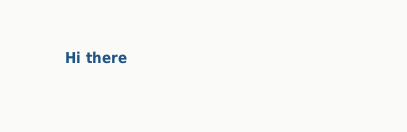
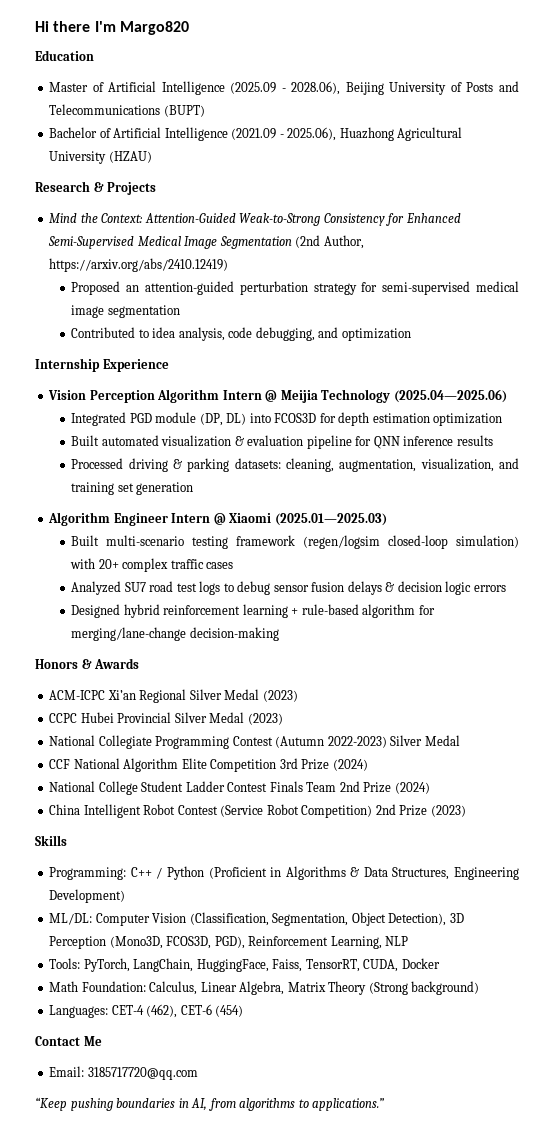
(127, 57) none -> [94,21,189,35] [35,50,94,61] [49,81,519,95] [49,104,205,117] [49,127,463,141] [49,151,152,164] [35,181,157,195] [49,213,461,226] [48,235,364,249] [49,258,229,272] [71,281,519,295] [71,305,180,318] [71,327,411,341] [35,358,169,372] [48,389,507,403] [71,412,503,426] [71,435,493,449] [71,458,519,472] [71,482,194,495] [48,512,387,526] [71,535,519,549] [70,558,234,572] [71,581,506,595] [71,604,435,618] [71,627,279,641] [35,658,140,669] [49,689,298,703] [49,712,283,725] [49,735,460,749] [49,758,368,772] [49,781,430,795] [49,804,466,818] [35,835,67,846] [49,866,519,880] [49,889,126,903] [49,912,464,926] [49,936,409,949] [49,958,440,972] [49,981,480,995] [49,1004,244,1018] [35,1036,102,1046] [49,1066,198,1080] [35,1097,385,1111] I'm Margo820 // Education // Master of Artificial Intelligence (2025.09 - 2028.06), Beijing University of Posts and Telecommunications (BUPT) // Bachelor of Artificial Intelligence (2021.09 - 2025.06), Huazhong Agricultural University (HZAU) // Research & Projects // Mind the Context: Attention-Guided Weak-to-Strong Consistency for Enhanced Semi-Supervised Medical Image Segmentation (2nd Author, https://arxiv.org/abs/2410.12419) // Proposed an attention-guided perturbation strategy for semi-supervised medical image segmentation // Contributed to idea analysis, code debugging, and optimization // Internship Experience // Vision Perception Algorithm Intern @ Meijia Technology (2025.04—2025.06) // Integrated PGD module (DP, DL) into FCOS3D for depth estimation optimization // Built automated visualization & evaluation pipeline for QNN inference results // Processed driving & parking datasets: cleaning, augmentation, visualization, and training set generation // Algorithm Engineer Intern @ Xiaomi (2025.01—2025.03) // Built multi-scenario testing framework (regen/logsim closed-loop simulation) with 20+ complex traffic cases // Analyzed SU7 road test logs to debug sensor fusion delays & decision logic errors // Designed hybrid reinforcement learning + rule-based algorithm for merging/lane-change decision-making // Honors & Awards // ACM-ICPC Xi’an Regional Silver Medal (2023) // CCPC Hubei Provincial Silver Medal (2023) // National Collegiate Programming Contest (Autumn 2022-2023) Silver Medal // CCF National Algorithm Elite Competition 3rd Prize (2024) // National College Student Ladder Contest Finals Team 2nd Prize (2024) // China Intelligent Robot Contest (Service Robot Competition) 2nd Prize (2023) // Skills // Programming: C++ / Python (Proficient in Algorithms & Data Structures, Engineering Development) // ML/DL: Computer Vision (Classification, Segmentation, Object Detection), 3D Perception (Mono3D, FCOS3D, PGD), Reinforcement Learning, NLP // Tools: PyTorch, LangChain, HuggingFace, Faiss, TensorRT, CUDA, Docker // Math Foundation: Calculus, Linear Algebra, Matrix Theory (Strong background) // Languages: CET-4 (462), CET-6 (454) // Contact Me // Email: 3185717720@qq.com // “Keep pushing boundaries in AI, from algorithms to applications.”

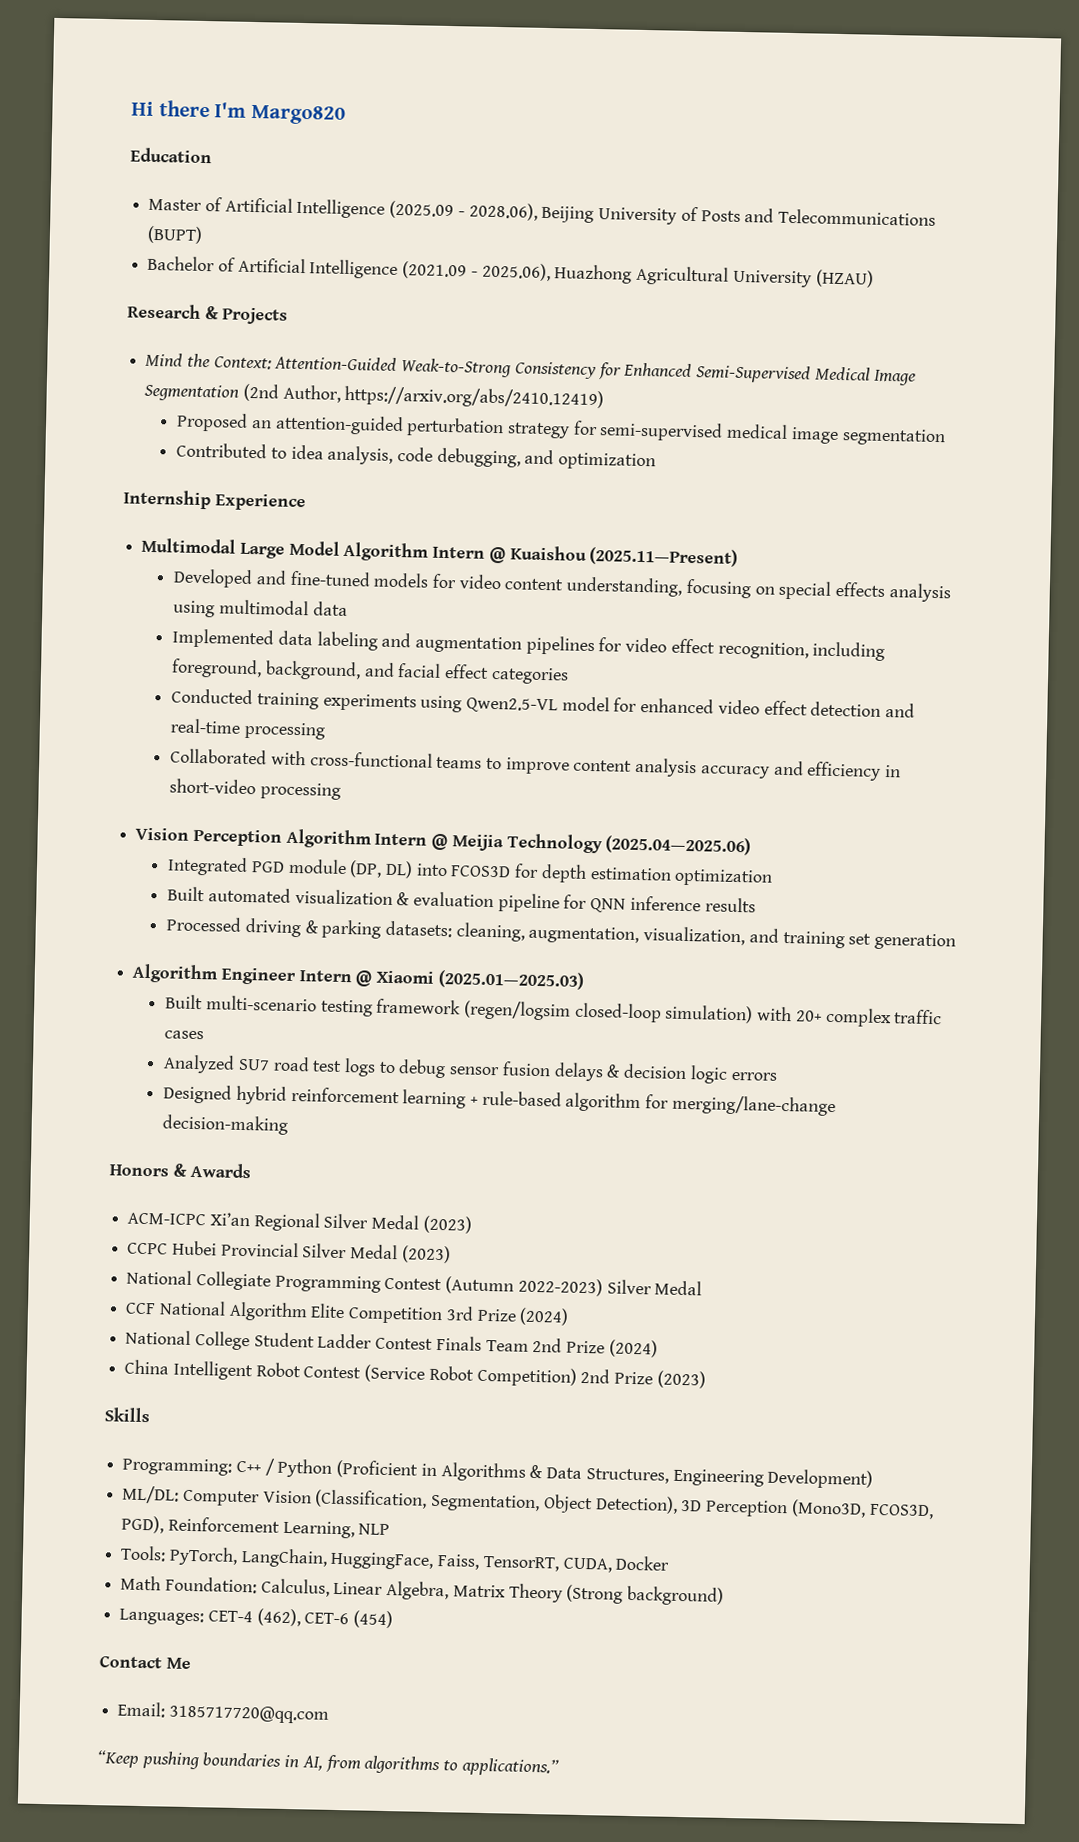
(169, 365) none -> [141,537,739,567] [173,568,951,603] [173,599,348,618] [172,628,886,662] [171,658,569,685] [171,688,916,718] [170,718,325,740] [170,748,902,781] [169,778,341,800] // Multimodal Large Model Algorithm Intern @ Kuaishou (2025.11—Present) // Developed and fine-tuned models for video content understanding, focusing on special effects analysis using multimodal data // Implemented data labeling and augmentation pipelines for video effect recognition, including foreground, background, and facial effect categories // Conducted training experiments using Qwen2.5-VL model for enhanced video effect detection and real-time processing // Collaborated with cross-functional teams to improve content analysis accuracy and efficiency in short-video processing

